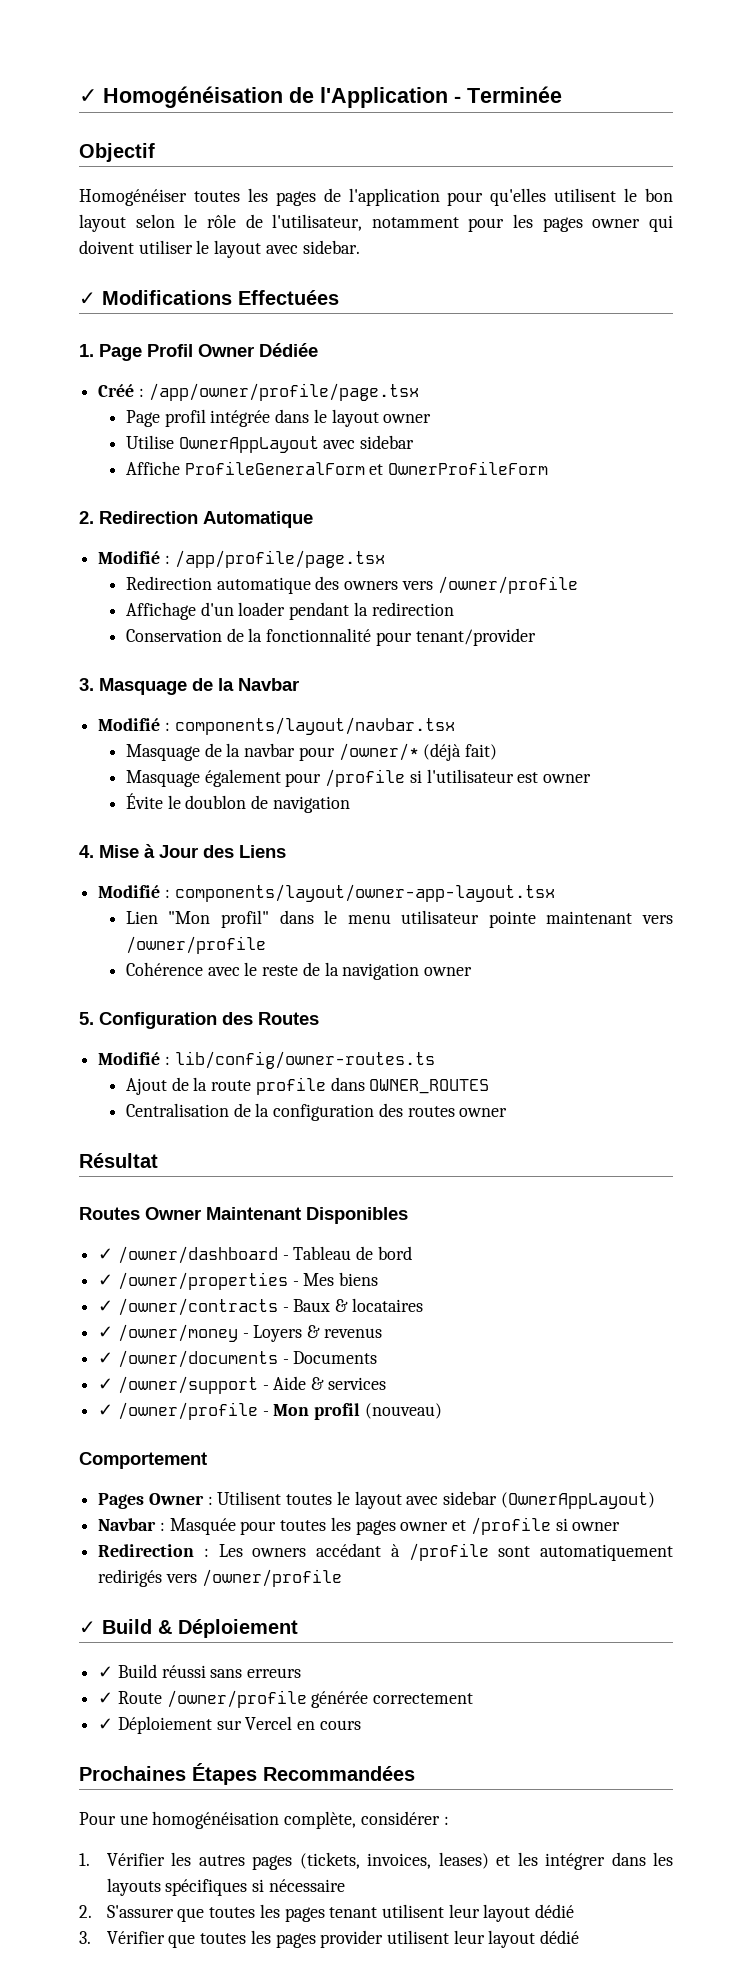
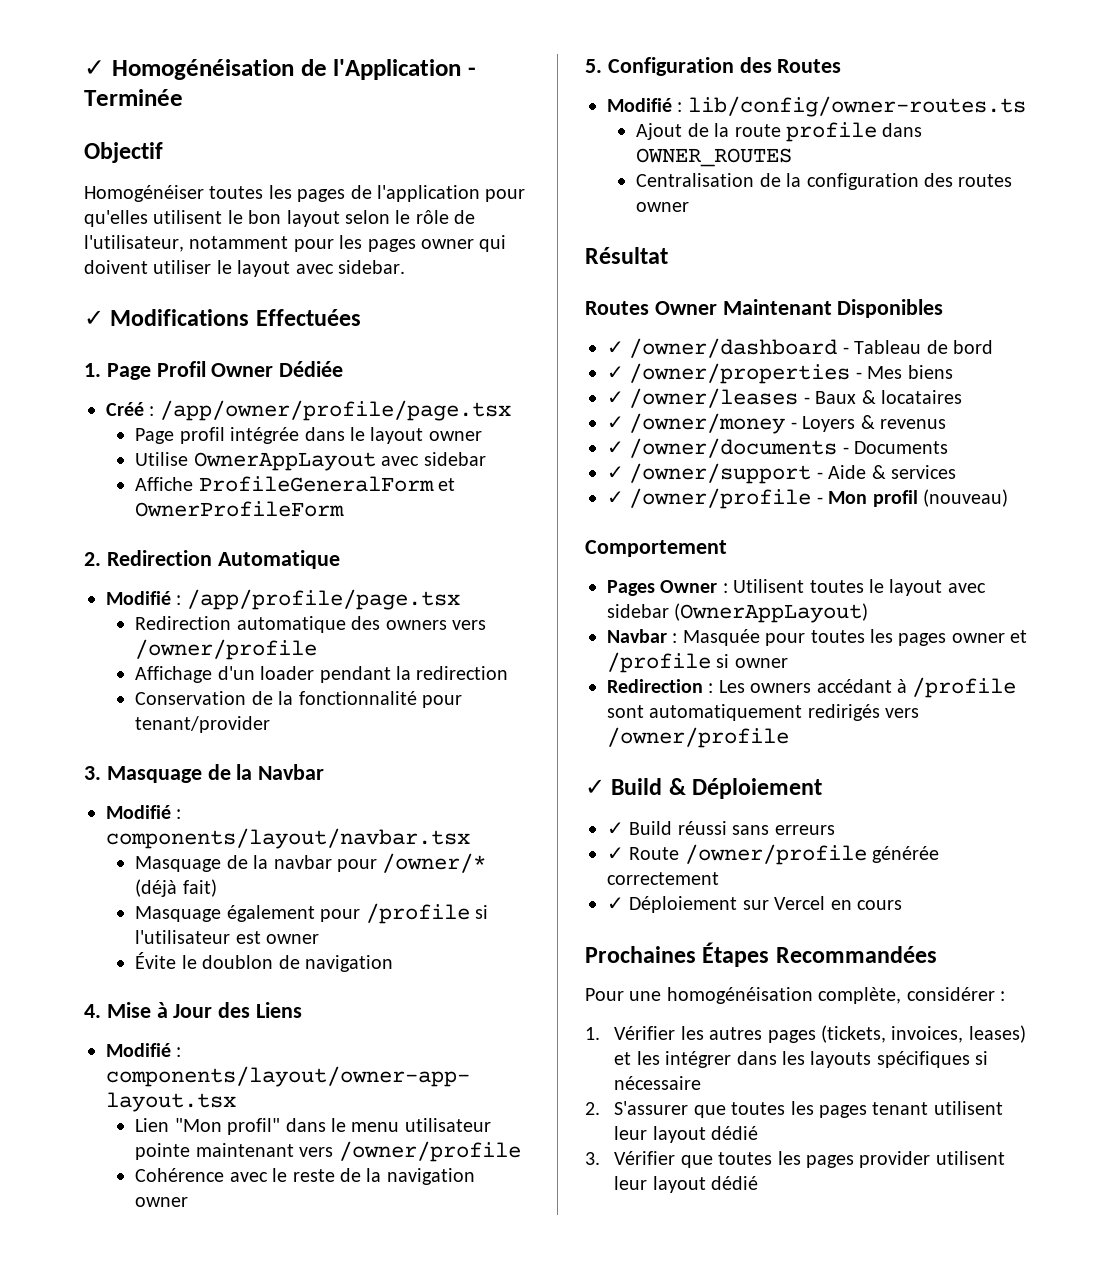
[117,1298,278,1316] /owner/contracts -> [629,388,799,408] /owner/leases

